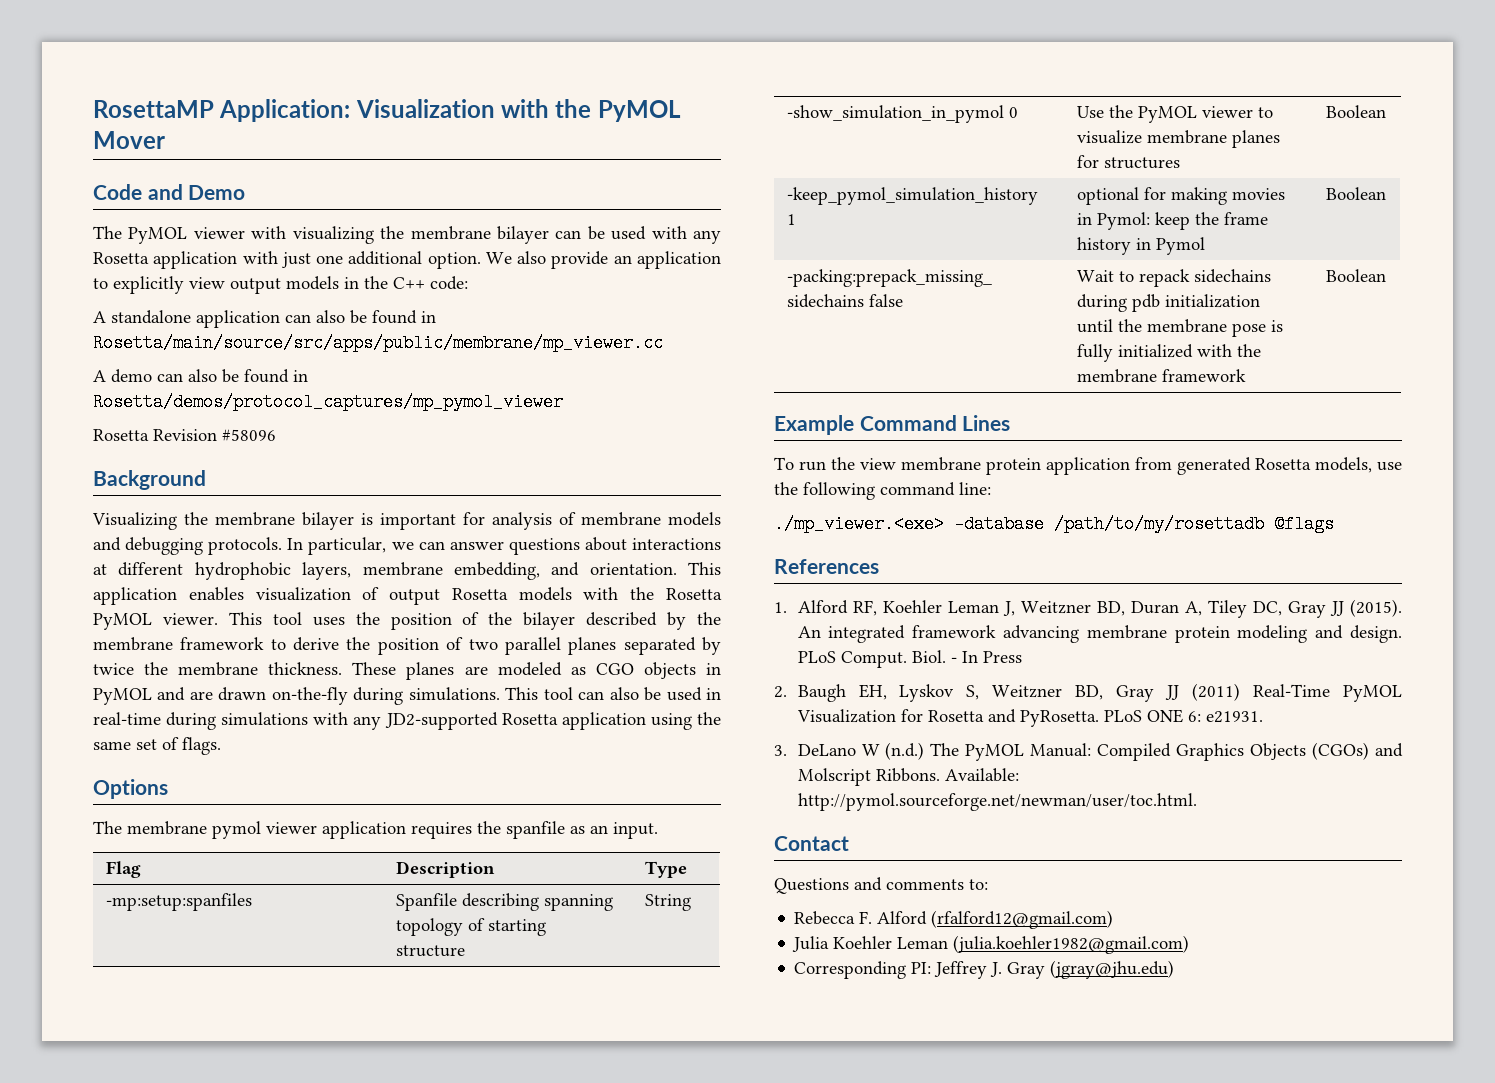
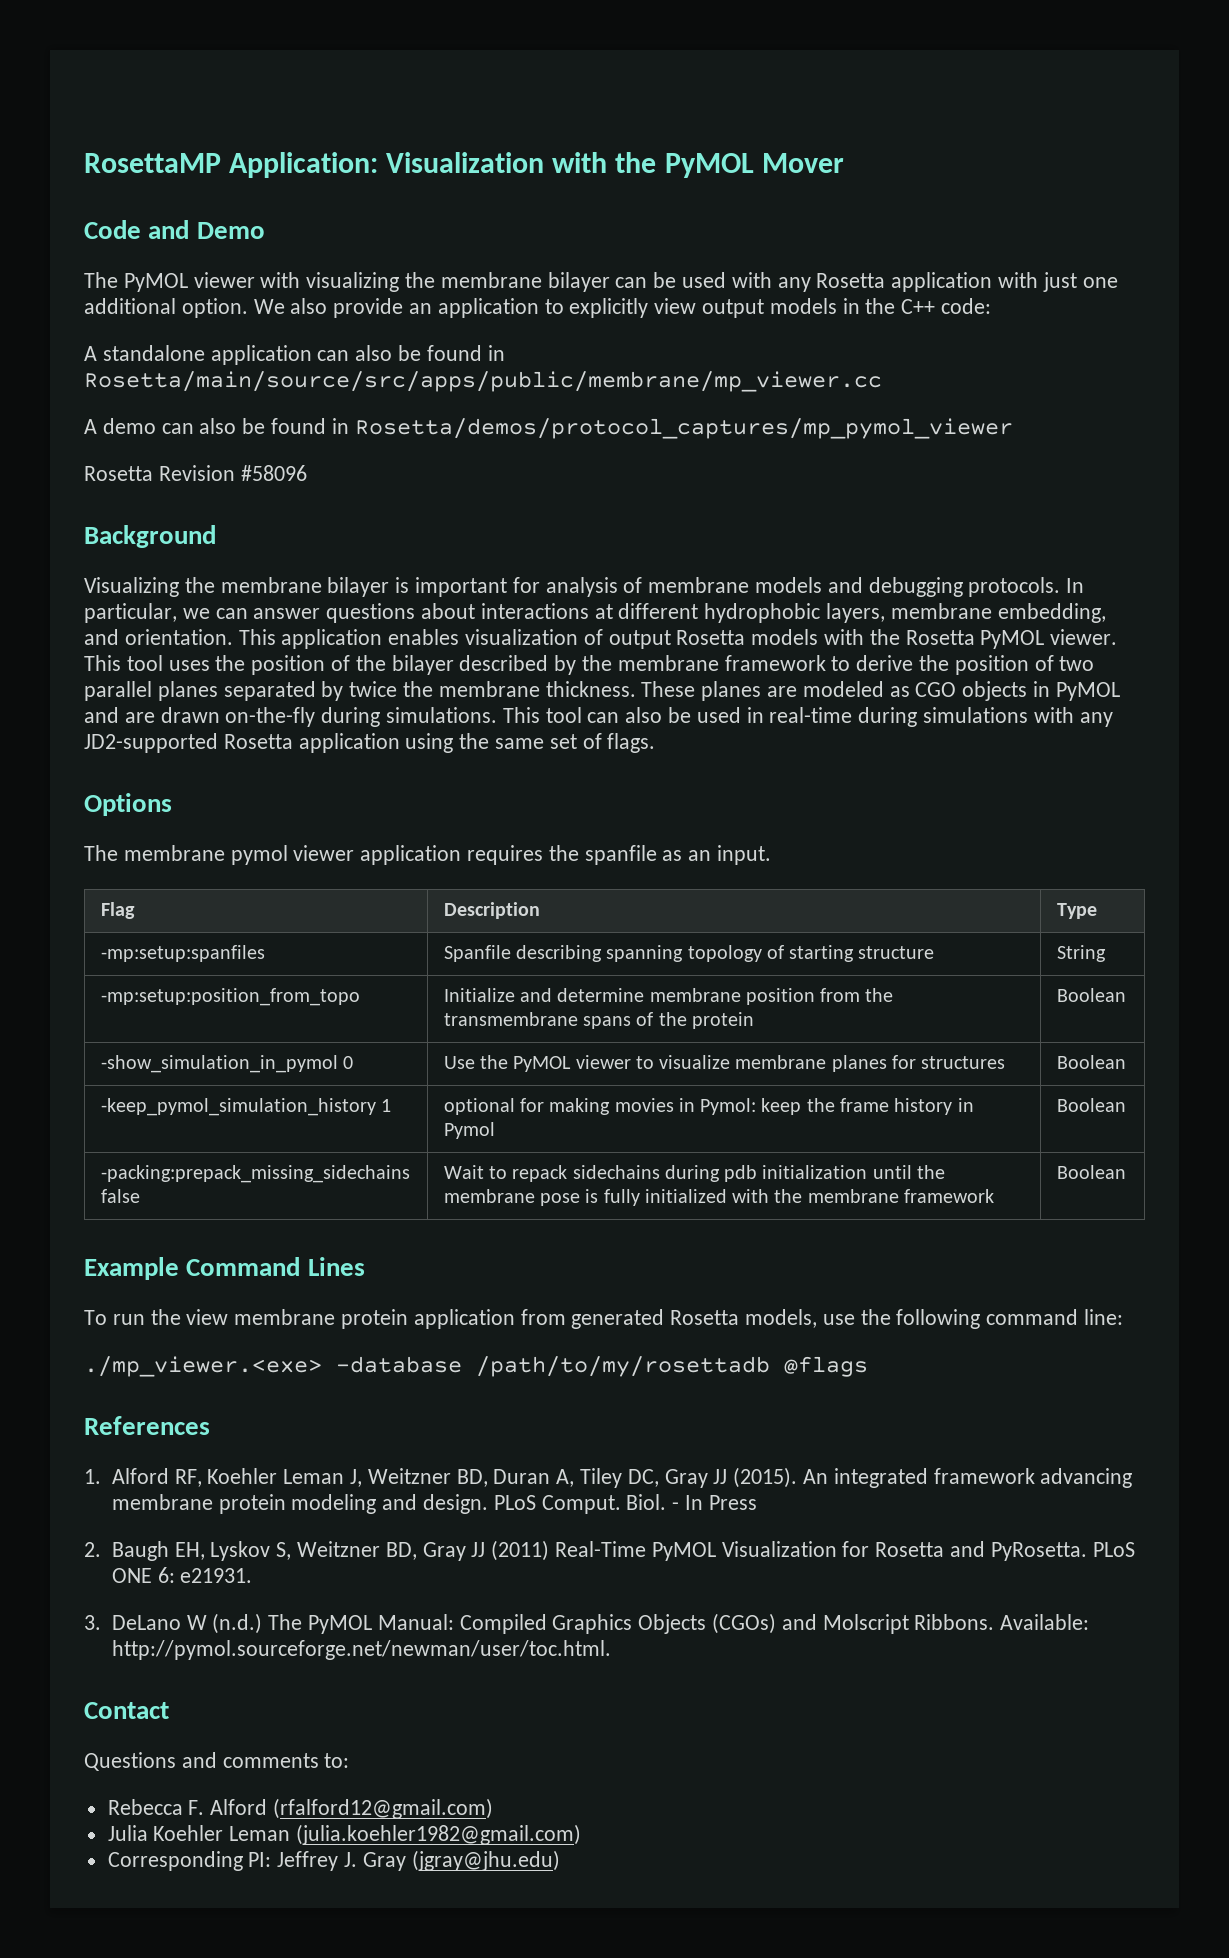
(692, 902) none -> [100,988,360,1006] [443,988,894,1005] [443,1012,754,1029] [1056,988,1126,1002] // -mp:setup:position_from_topo | Initialize and determine membrane position from the transmembrane spans of the protein | Boolean

